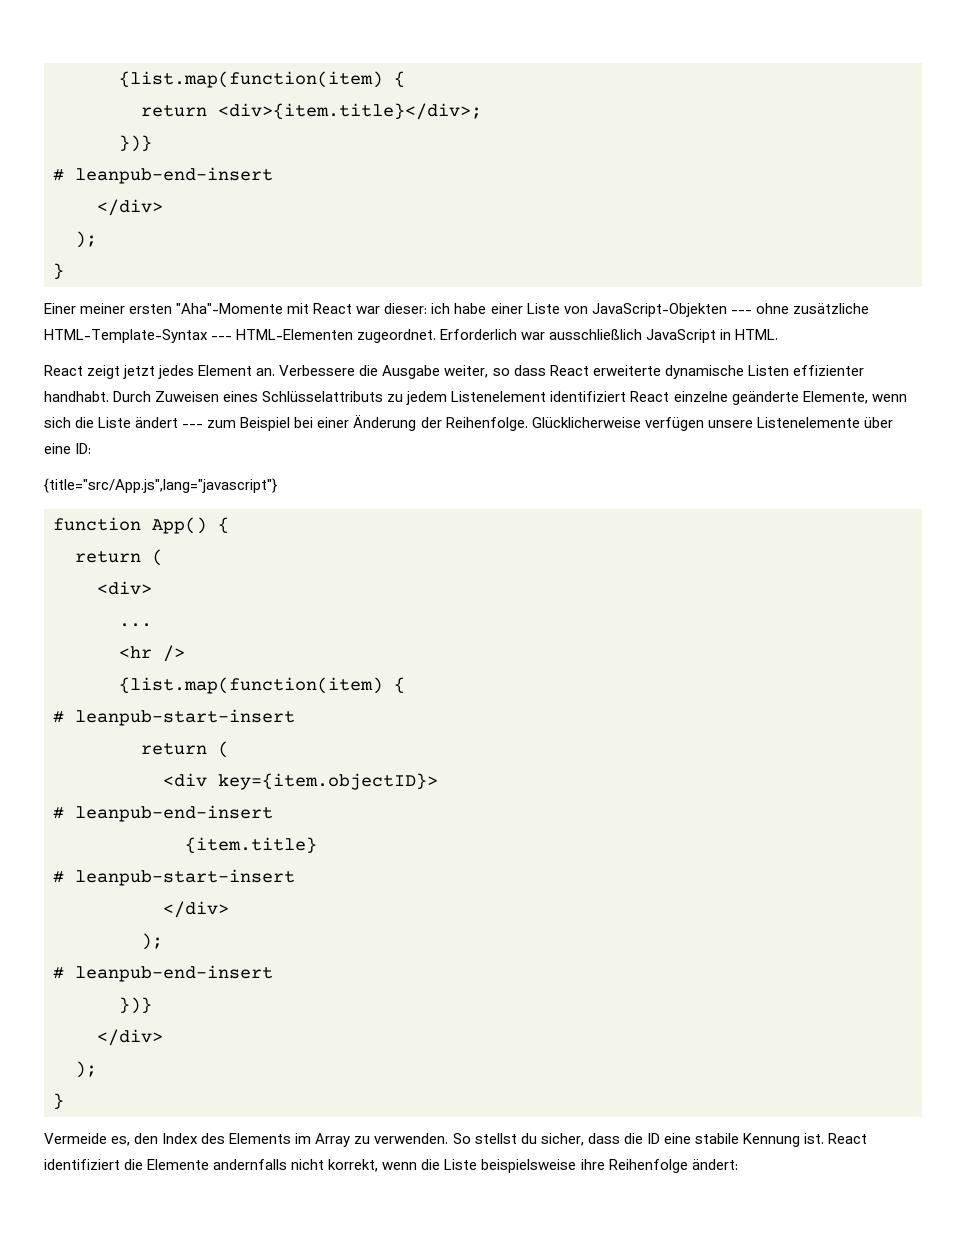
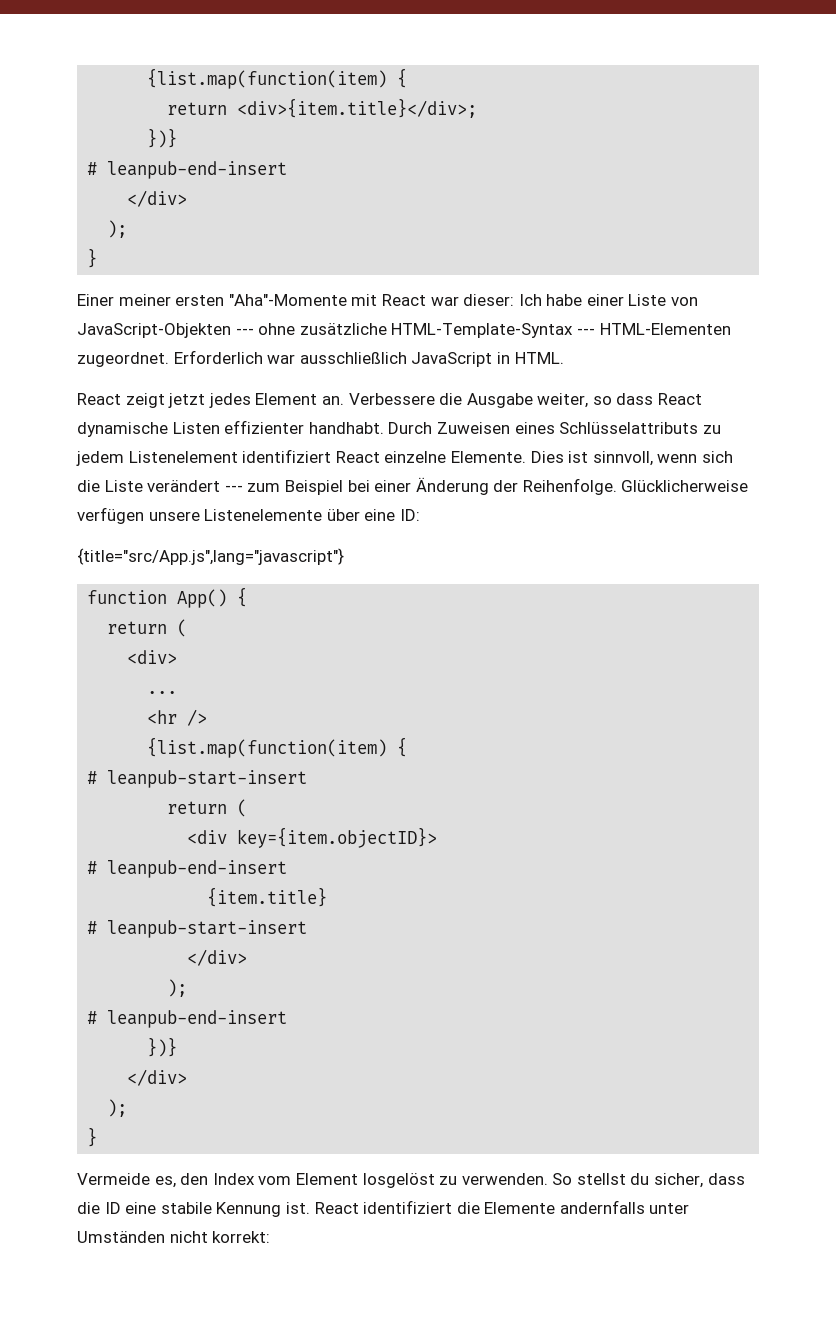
[431,303,451,314] ich -> [518,294,542,306] Ich
[592,365,661,376] erweiterte -> (703, 399) none
[731,391,868,405] geänderte Elemente, -> [450,451,653,466] Elemente. Dies ist sinnvoll,
[135,417,179,428] ändert -> [147,480,221,492] verändert
[201,1133,351,1147] des Elements im Array -> [258,1173,435,1188] vom Element losgelöst
[291,1159,738,1173] nicht korrekt, wenn die Liste beispielsweise ihre Reihenfolge ändert: -> [649,1203,690,1214] [77,1231,271,1243] unter Umständen nicht korrekt:

